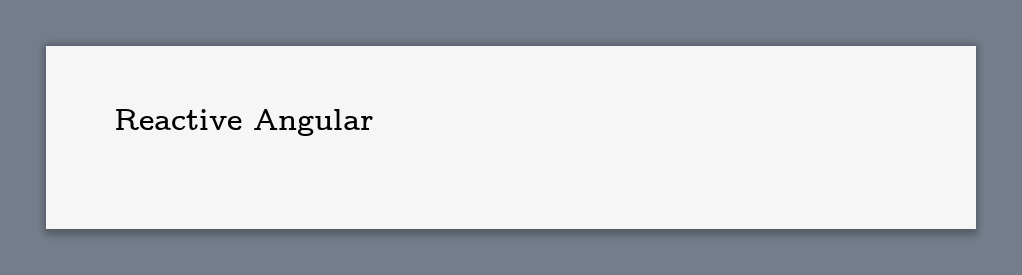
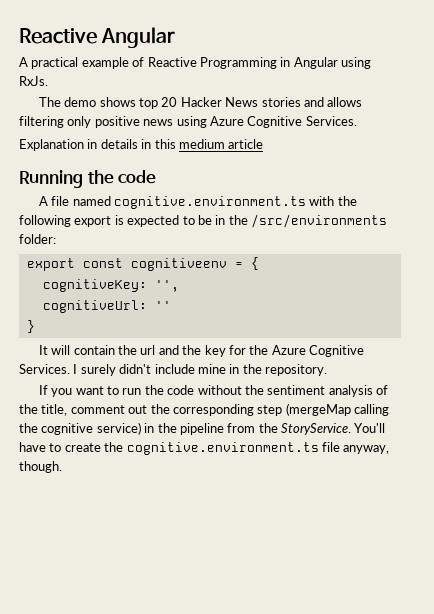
(374, 122) none -> [19,57,371,69] [19,76,48,86] [38,97,363,109] [19,116,357,128] [19,139,264,151] [19,170,157,188] [38,196,357,209] [19,214,387,228] [19,234,56,244] [26,257,259,271] [42,279,179,292] [42,300,171,313] [26,320,35,333] [38,345,365,357] [19,364,327,376] [38,385,389,397] [19,403,389,416] [19,422,386,435] [19,442,390,455] [19,461,62,473] // A practical example of Reactive Programming in Angular using RxJs. // The demo shows top 20 Hacker News stories and allows filtering only positive news using Azure Cognitive Services. // Explanation in details in this medium article // Running the code // A file named cognitive.environment.ts with the following export is expected to be in the /src/environments folder: // export const cognitiveenv = { // cognitiveKey: '', // cognitiveUrl: '' // } // It will contain the url and the key for the Azure Cognitive Services. I surely didn't include mine in the repository. // If you want to run the code without the sentiment analysis of the title, comment out the corresponding step (mergeMap calling the cognitive service) in the pipeline from the StoryService. You'll have to create the cognitive.environment.ts file anyway, though.

